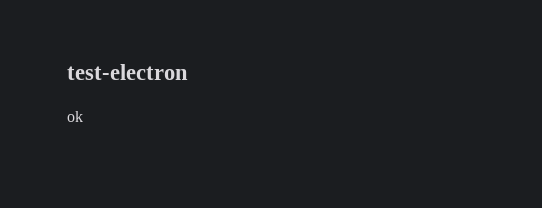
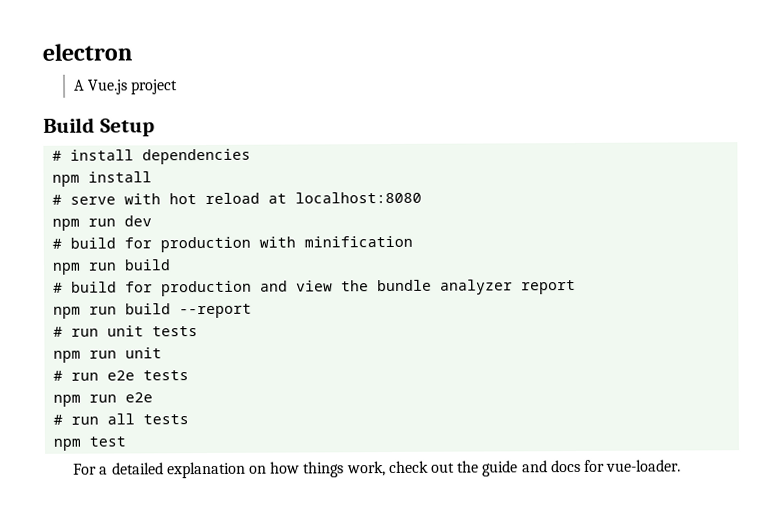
[67,64,188,80] [67,111,83,122] test-electron // ok -> [42,43,133,61] [72,79,179,95] [43,117,155,137] [52,148,252,165] [52,171,153,187] [52,191,423,205] [52,215,153,231] [52,235,414,253] [52,259,172,275] [53,279,577,297] [53,303,253,319] [53,325,199,337] [53,347,163,363] [53,370,190,381] [53,392,154,407] [53,413,190,425] [53,436,127,451] [73,459,682,479] electron // A Vue.js project // Build Setup // # install dependencies // npm install // # serve with hot reload at localhost:8080 // npm run dev // # build for production with minification // npm run build // # build for production and view the bundle analyzer report // npm run build --report // # run unit tests // npm run unit // # run e2e tests // npm run e2e // # run all tests // npm test // For a detailed explanation on how things work, check out the guide and docs for vue-loader.

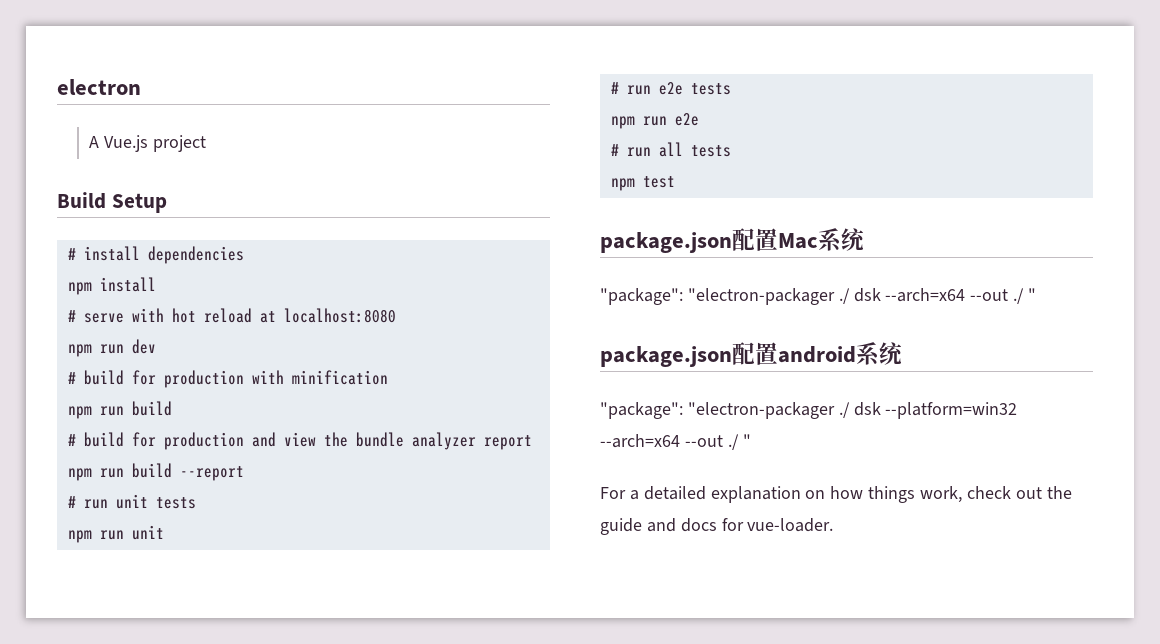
(127, 441) none -> [600,228,865,253] [600,288,1037,305] [600,342,903,367] [600,402,1018,419] [600,434,751,450] // package.json配置Mac系统 // "package": "electron-packager ./ dsk --arch=x64 --out ./ " // package.json配置android系统 // "package": "electron-packager ./ dsk --platform=win32 --arch=x64 --out ./ "

